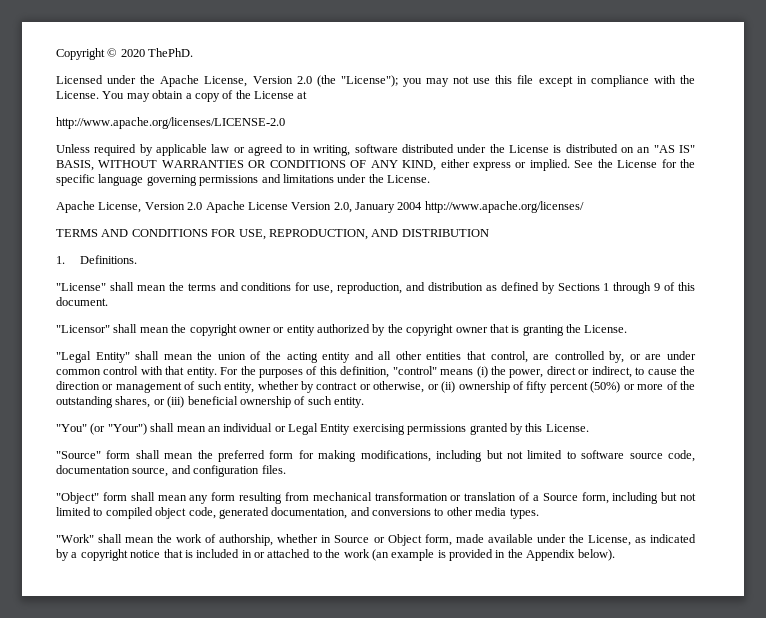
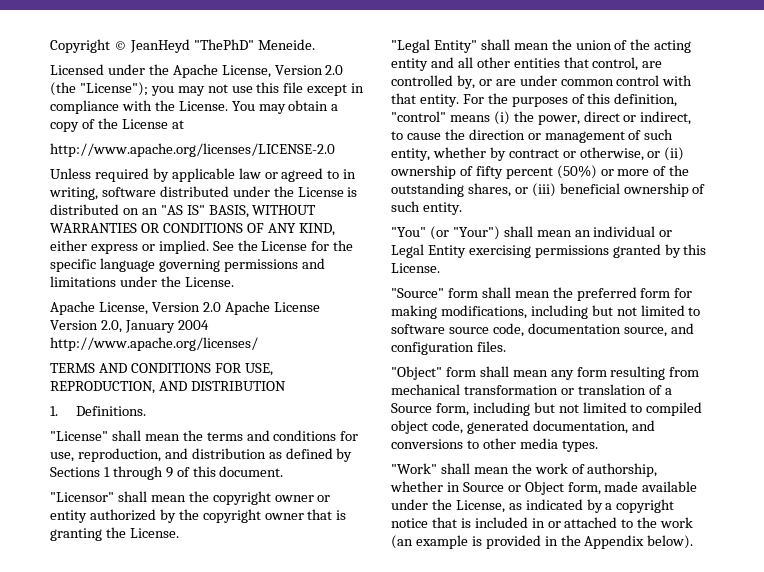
[120,48,194,57] 2020 ThePhD. -> [129,39,315,53] JeanHeyd "ThePhD" Meneide.

